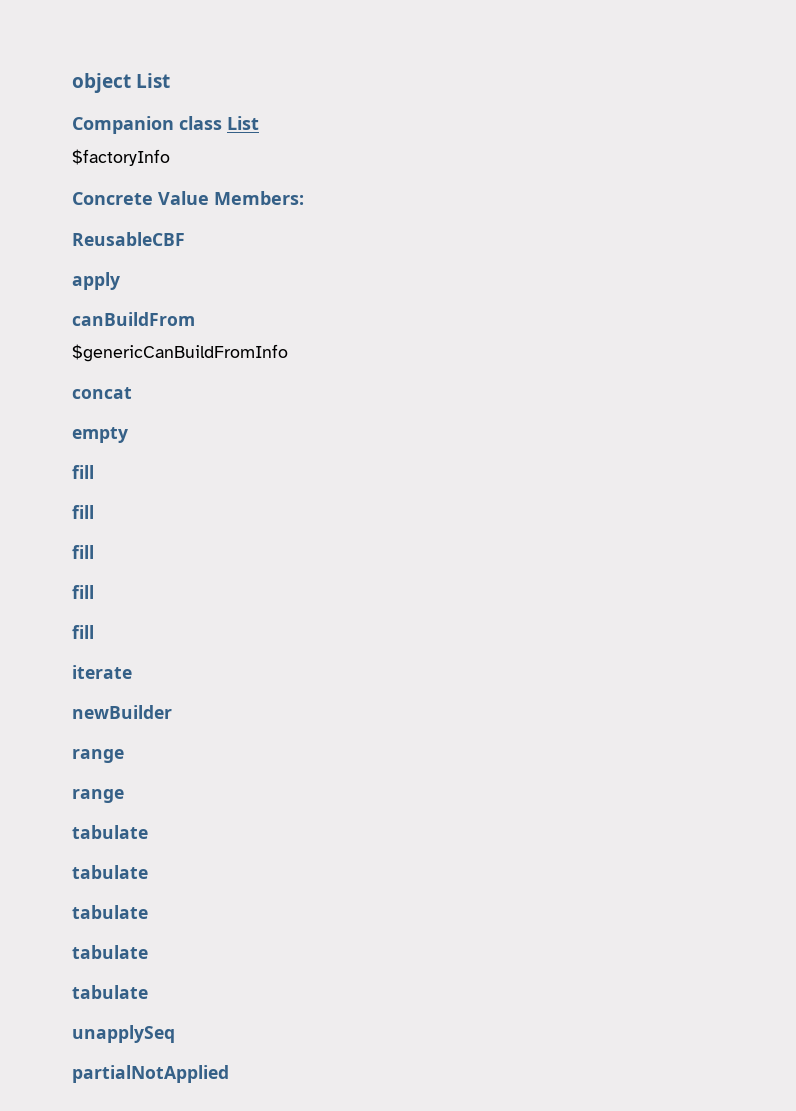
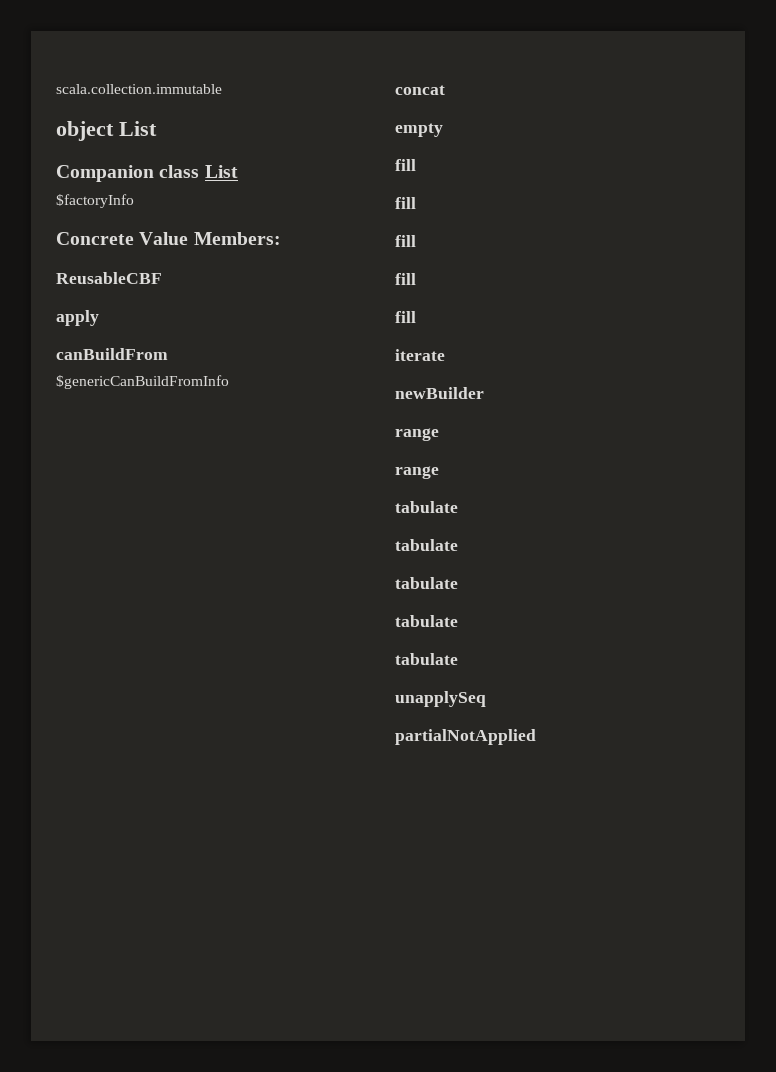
(72, 83) none -> [56,84,222,94] scala.collection.immutable //

